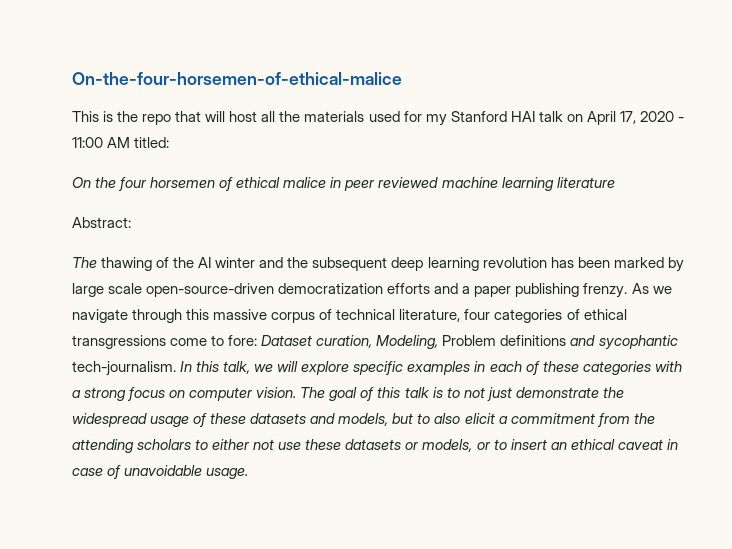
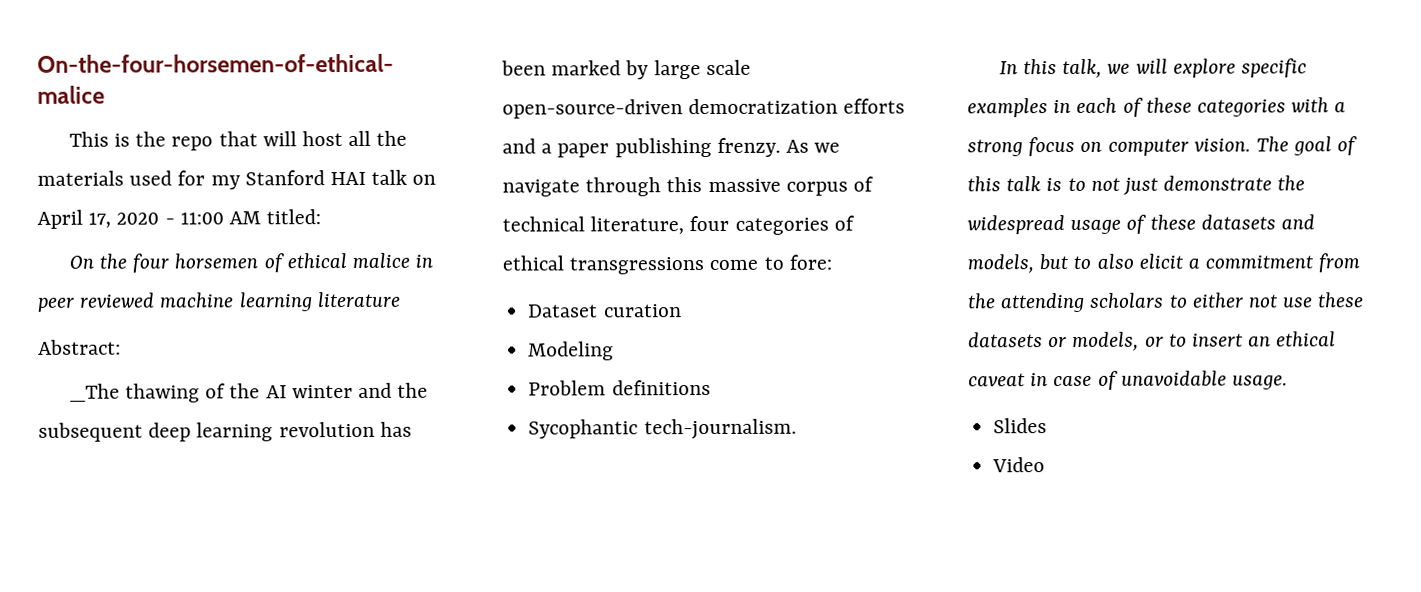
[72,257,97,268] The -> [69,383,120,402] _The
[261,335,439,349] Dataset curation, Modeling, -> [528,304,682,318] [528,341,615,361] // Dataset curation // Modeling //
[570,335,678,350] and sycophantic -> [528,419,639,439] // Sycophantic
(176, 368) none -> (797, 429) //
(249, 473) none -> [993,418,1048,434] [992,457,1046,473] // Slides // Video

